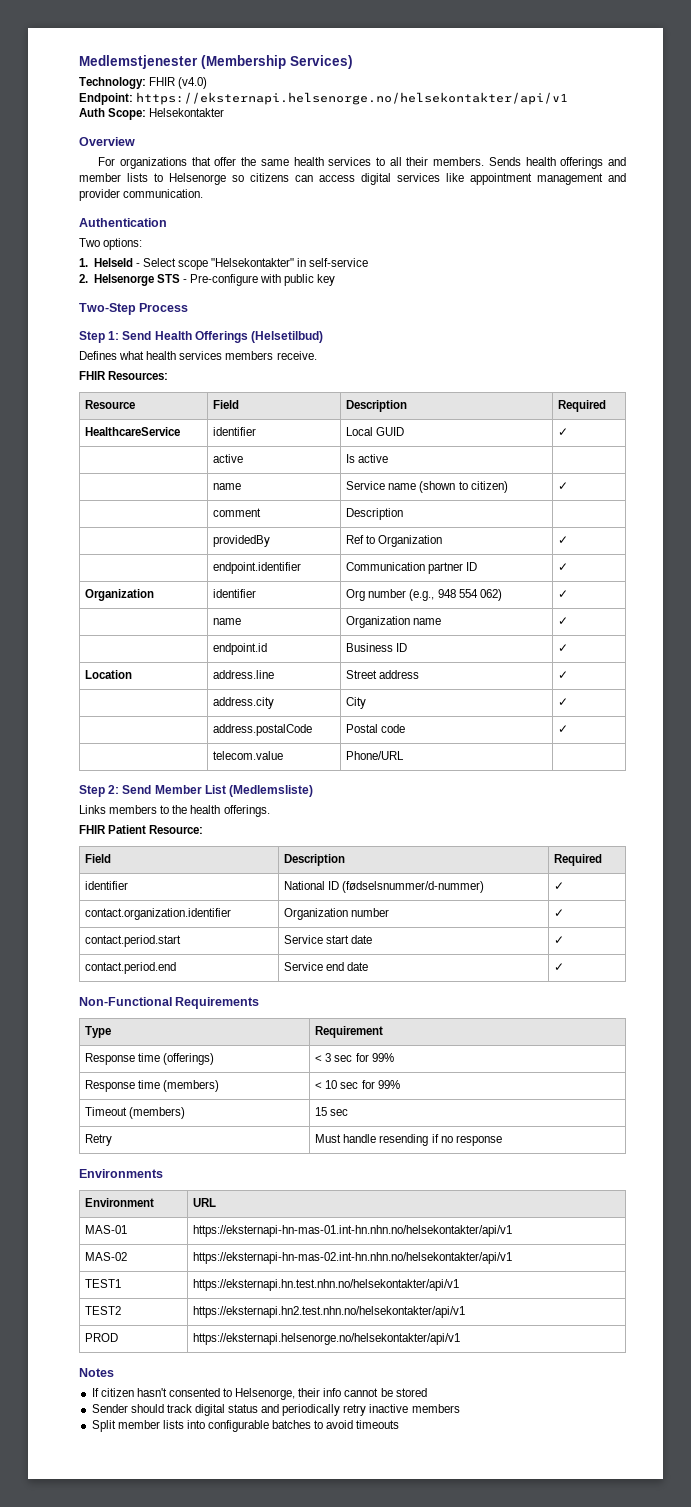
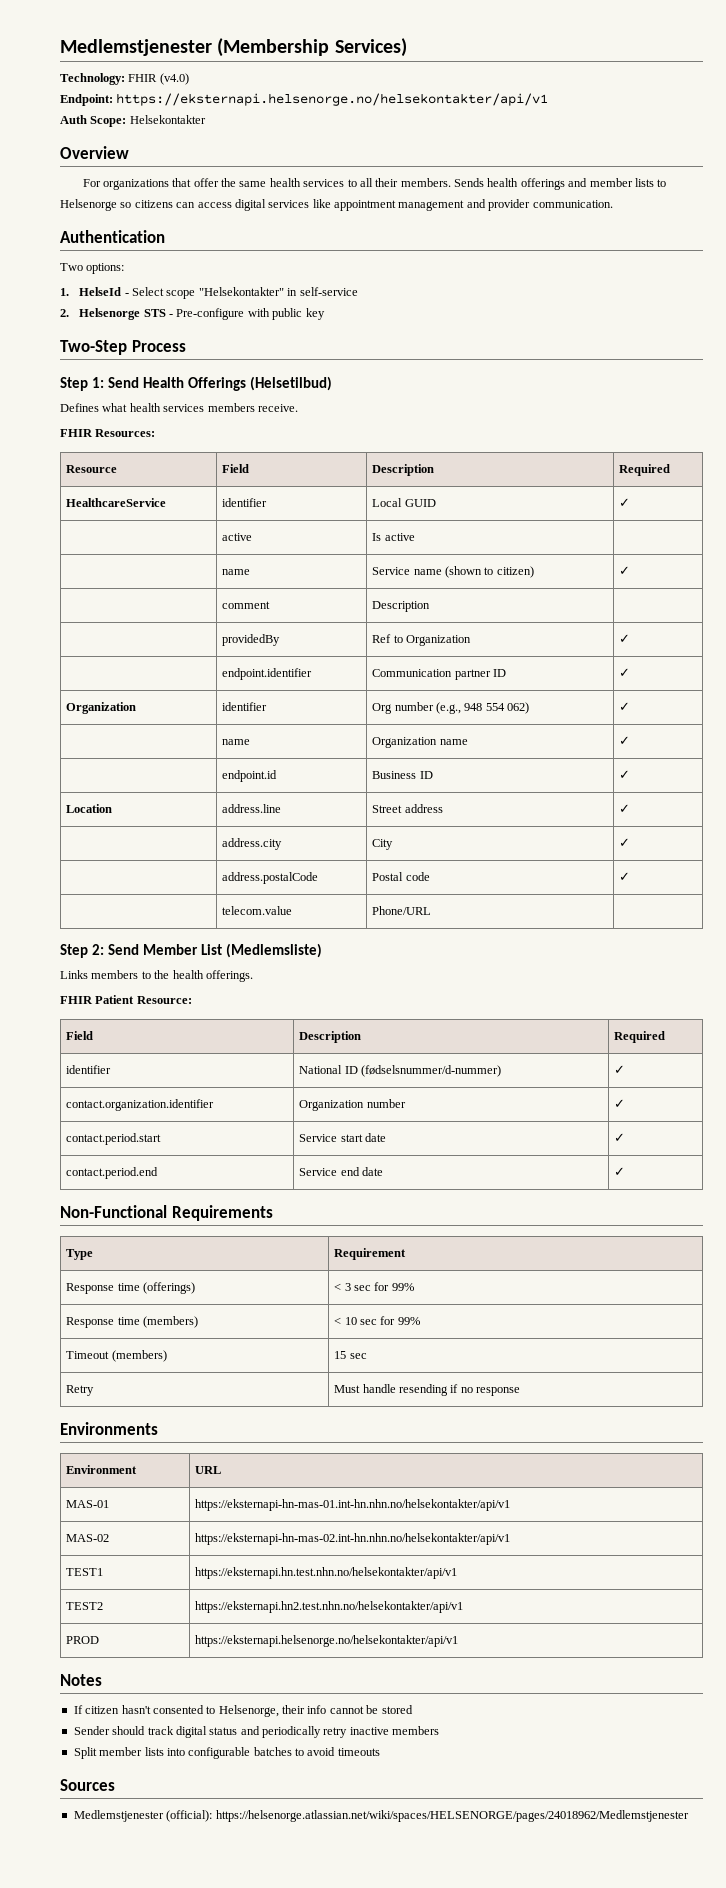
(400, 1424) none -> [60,1779,115,1791] [73,1810,689,1822] // Sources // Medlemstjenester (official): https://helsenorge.atlassian.net/wiki/spaces/HELSENORGE/pages/24018962/Medlemstjenester

